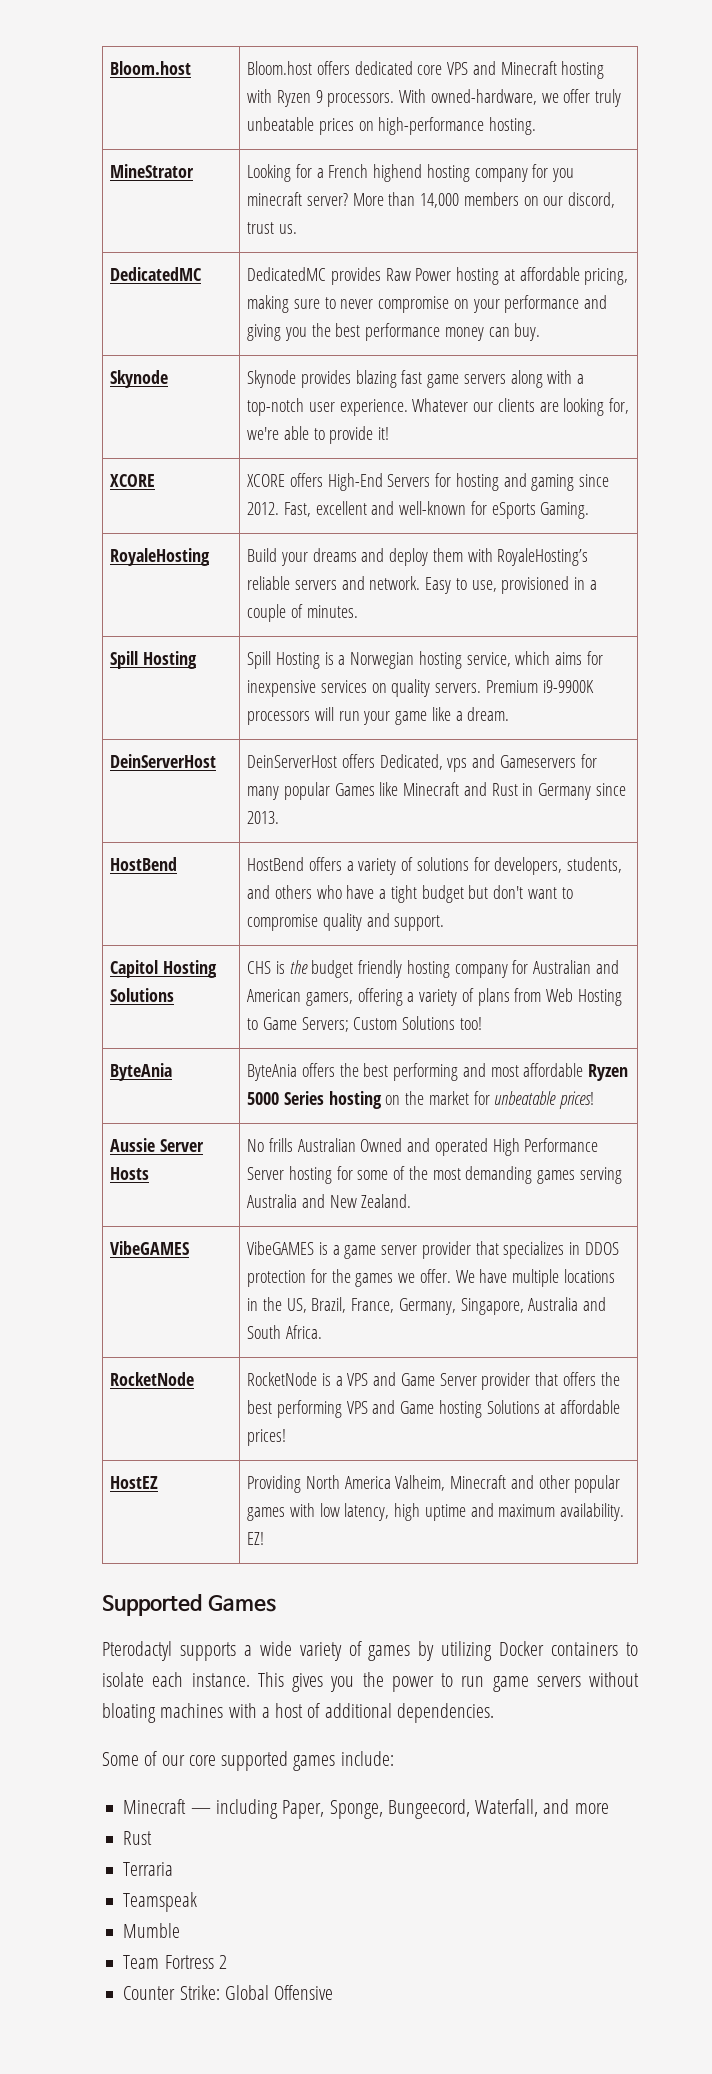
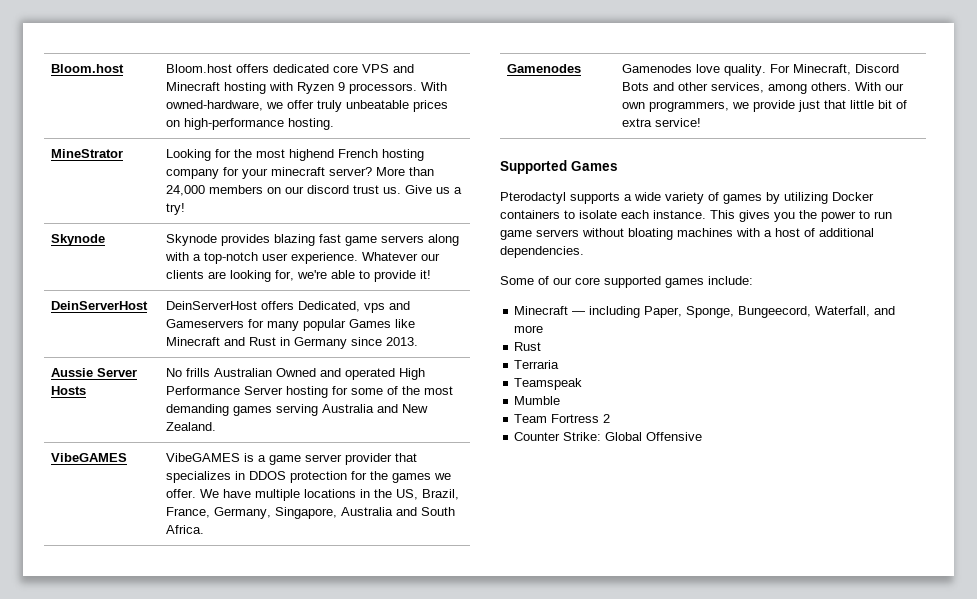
[316,164,575,182] a French highend hosting company for you -> [234,149,425,161] [166,167,269,179] the most highend French hosting company for your
[420,193,460,208] 14,000 -> [166,185,206,196] 24,000
[568,192,616,208] discord, -> [307,185,350,194] discord
[110,267,202,281] [247,267,629,285] [247,295,608,313] [247,323,541,341] // DedicatedMC | DedicatedMC provides Raw Power hosting at affordable pricing, making sure to never compromise on your performance and giving you the best performance money can buy. -> [405,185,463,194] [166,203,186,215] Give us a try!
[110,474,156,487] [247,473,610,491] [247,501,590,519] [110,548,211,566] [247,548,589,566] [247,576,597,594] [247,604,358,622] [110,651,198,669] [247,651,603,669] [247,679,594,697] [247,707,510,725] // XCORE | XCORE offers High-End Servers for hosting and gaming since 2012. Fast, excellent and well-known for eSports Gaming. // RoyaleHosting | Build your dreams and deploy them with RoyaleHosting’s reliable servers and network. Easy to use, provisioned in a couple of minutes. // Spill Hosting | Spill Hosting is a Norwegian hosting service, which aims for inexpensive services on quality servers. Premium i9-9900K processors will run your game like a dream. -> (432, 274) none
[110,857,178,871] [247,857,623,875] [247,885,573,903] [247,913,445,931] [110,960,218,978] [110,988,175,1002] [247,960,619,978] [247,988,622,1006] [247,1016,482,1032] [110,1063,173,1081] [247,1063,629,1081] [247,1091,595,1109] // HostBend | HostBend offers a variety of solutions for developers, students, and others who have a tight budget but don't want to compromise quality and support. // Capitol Hosting Solutions | CHS is the budget friendly hosting company for Australian and American gamers, offering a variety of plans from Web Hosting to Game Servers; Custom Solutions too! // ByteAnia | ByteAnia offers the best performing and most affordable Ryzen 5000 Series hosting on the market for unbeatable prices! -> (419, 341) none
[110,1372,195,1386] [247,1372,620,1390] [247,1400,621,1418] [247,1429,287,1446] [110,1476,159,1489] [247,1475,621,1493] [247,1503,625,1521] [247,1532,265,1545] RocketNode | RocketNode is a VPS and Game Server provider that offers the best performing VPS and Game hosting Solutions at affordable prices! // HostEZ | Providing North America Valheim, Minecraft and other popular games with low latency, high uptime and maximum availability. EZ! -> [507,64,582,73] [622,64,900,76] [622,82,905,94] [622,100,908,112] [622,118,702,127] Gamenodes | Gamenodes love quality. For Minecraft, Discord Bots and other services, among others. With our own programmers, we provide just that little bit of extra service!

